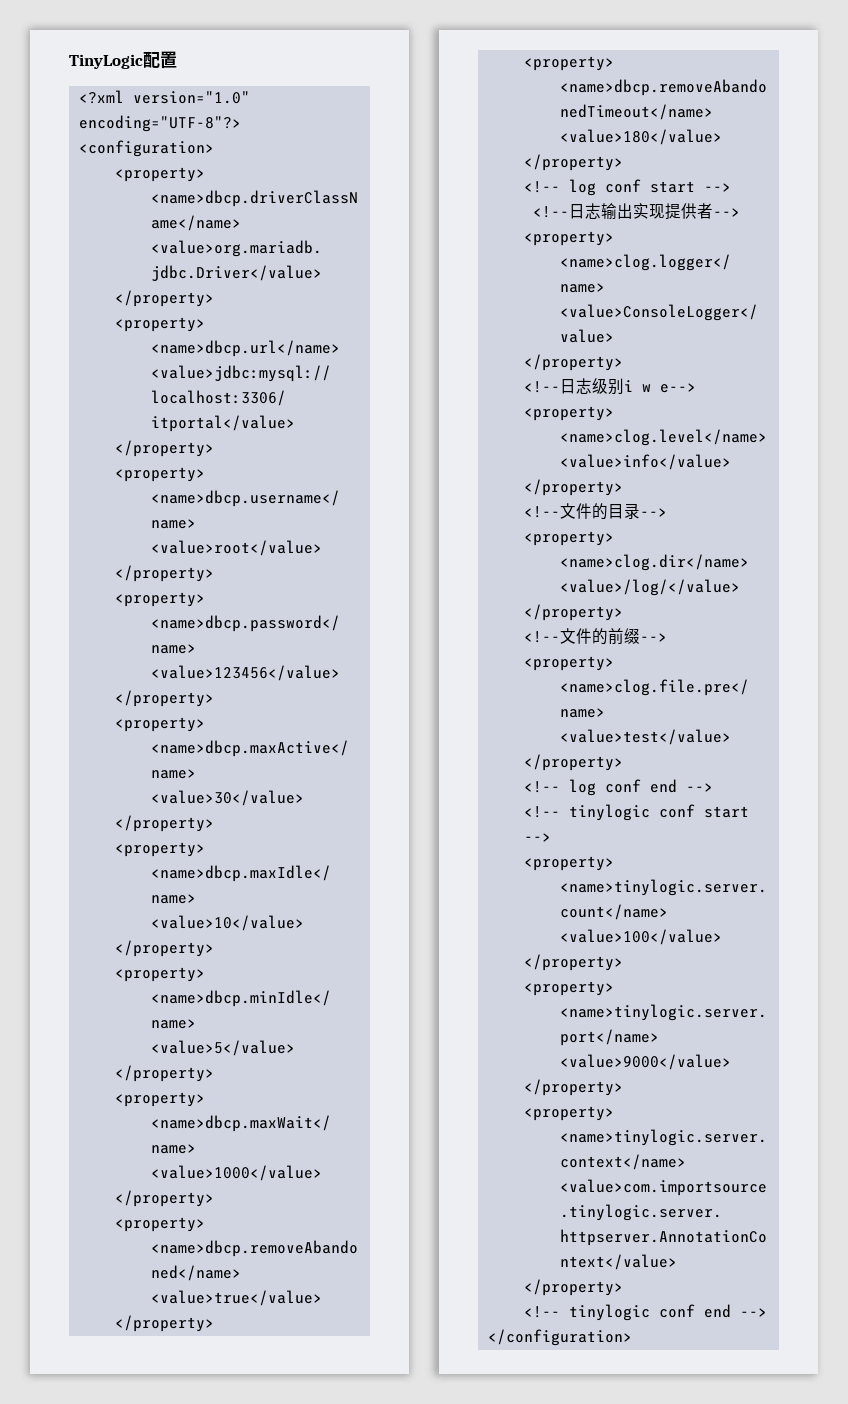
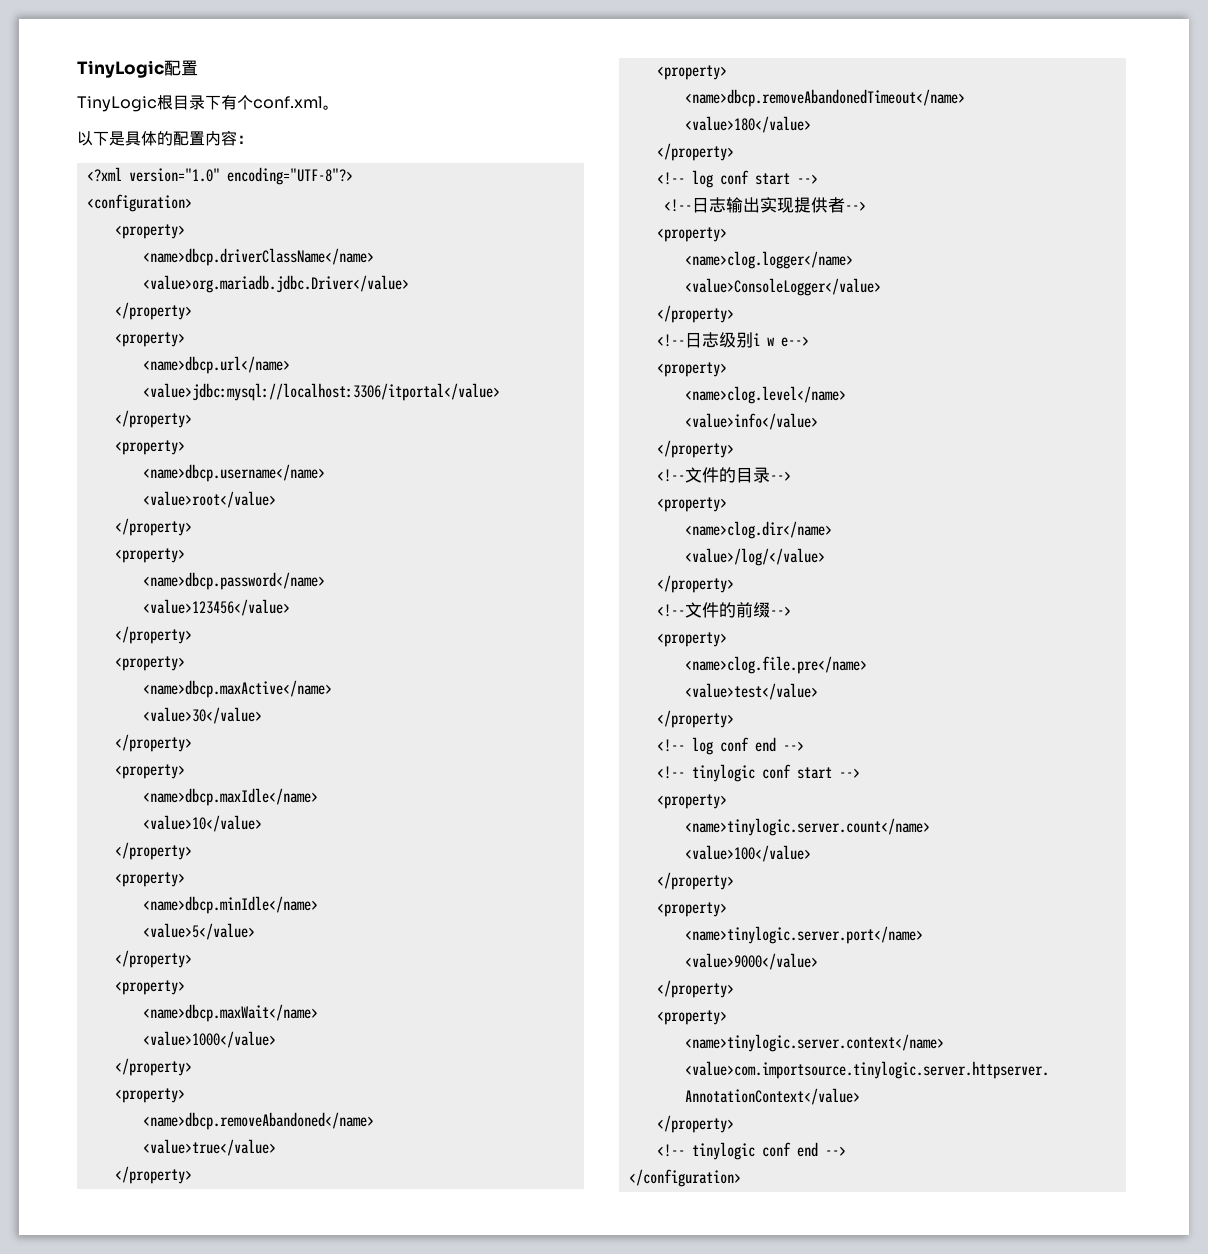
(177, 60) none -> [77,95,339,112] [77,130,253,146] // TinyLogic根目录下有个conf.xml。 // 以下是具体的配置内容：

